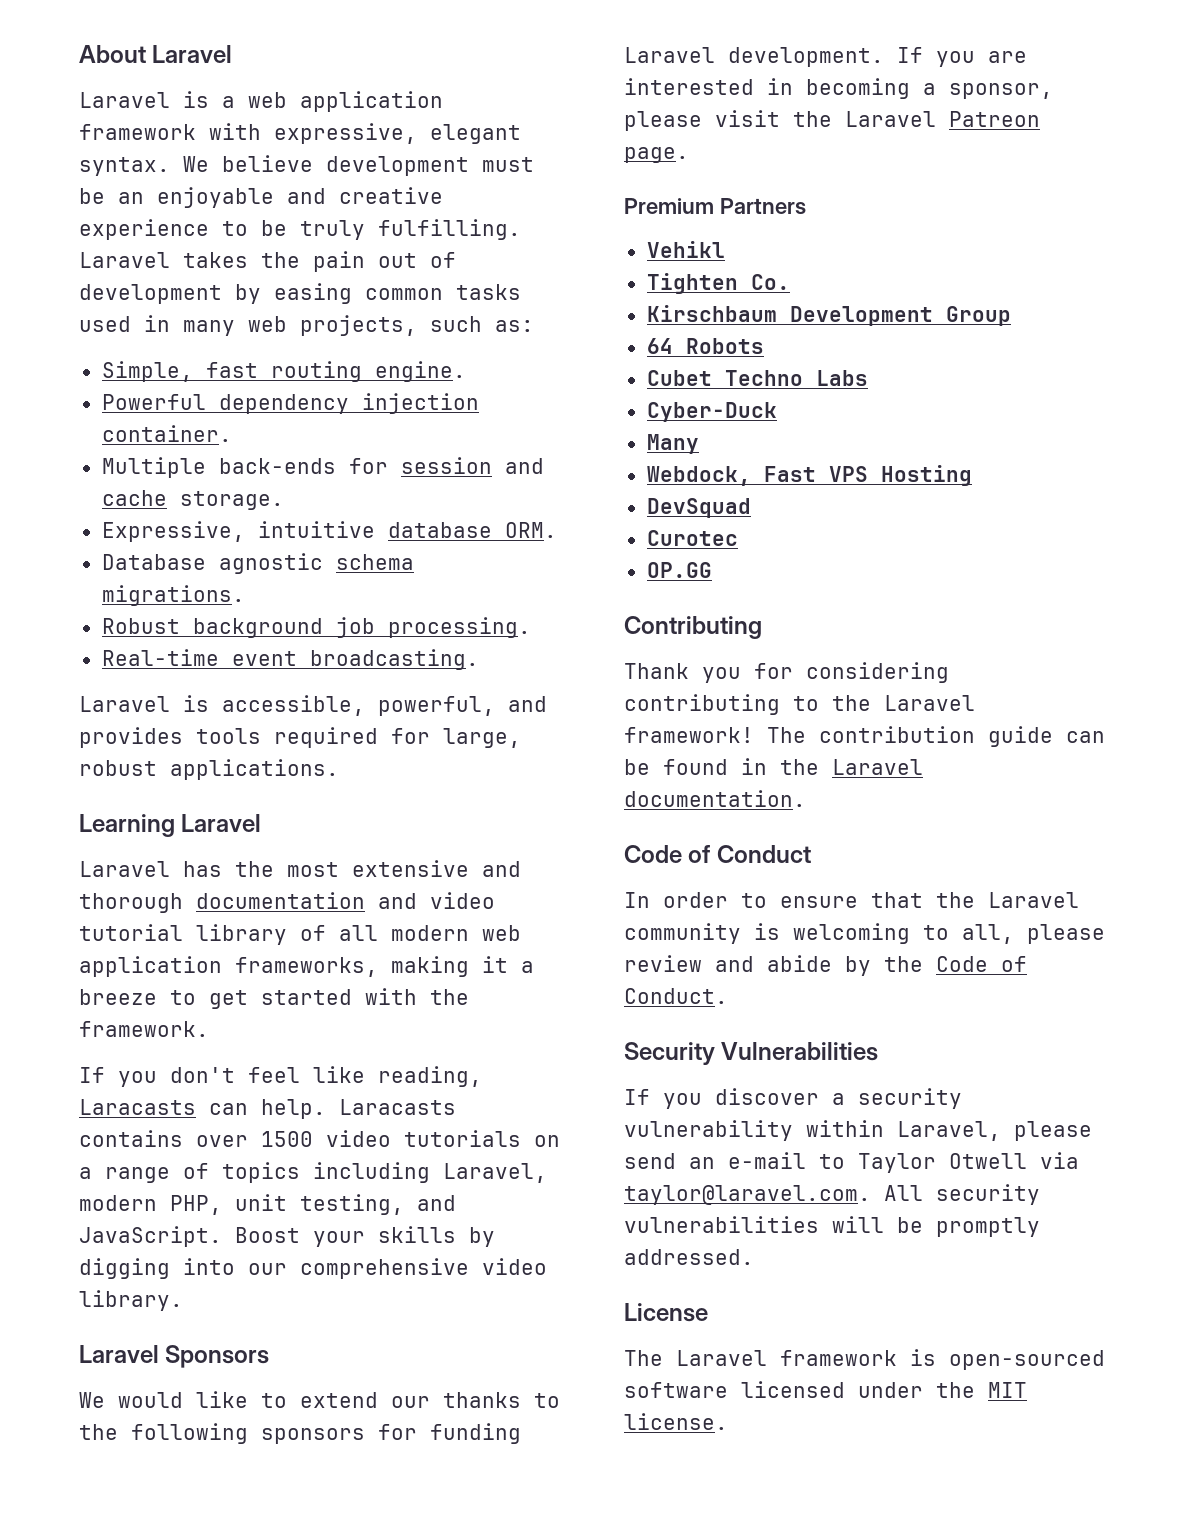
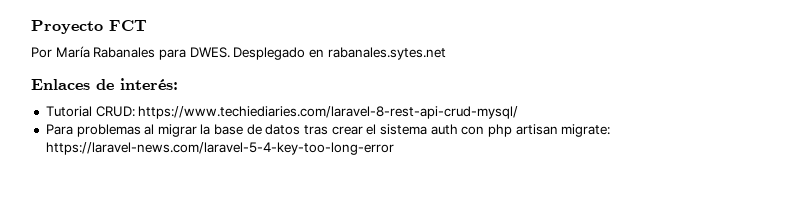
[79,45,233,63] [79,91,443,112] [79,123,521,144] [79,155,534,176] [79,187,443,208] [79,219,521,240] [79,251,456,272] [79,283,521,304] [79,315,534,336] [101,361,466,382] [101,393,479,414] [101,425,232,442] [101,457,544,478] [101,490,284,510] [101,521,557,542] [101,553,414,574] [101,585,245,606] [101,617,531,638] [101,649,479,670] [79,695,547,716] [79,727,521,748] [79,759,339,780] [79,814,262,837] [79,860,521,877] [79,892,495,913] [79,924,521,945] [79,956,534,977] [79,988,469,1009] [79,1021,209,1037] [79,1066,482,1087] [79,1099,456,1119] [79,1130,560,1147] [79,1162,547,1183] [79,1194,456,1215] [79,1226,495,1247] [79,1258,547,1279] [79,1290,183,1311] [79,1345,270,1368] [79,1391,560,1408] [79,1423,521,1444] [624,47,1027,67] [624,78,1053,99] [624,110,1040,131] [624,147,689,163] [624,198,806,215] [646,241,725,258] [646,273,790,294] [646,305,1011,326] [646,338,764,354] [646,370,868,386] [646,402,777,422] [646,434,699,454] [646,465,972,486] [646,498,751,518] [646,530,738,546] [646,562,712,578] [624,616,762,639] [624,662,949,683] [624,694,975,715] [624,726,1105,747] [624,758,923,775] [624,790,806,807] [624,845,811,863] [624,892,1079,908] [624,923,1105,944] [624,955,1027,976] [624,988,728,1004] [624,1042,879,1065] [624,1088,962,1109] [624,1120,1092,1141] [624,1152,1079,1173] [624,1184,1040,1205] [624,1216,1040,1237] [624,1249,754,1265] [624,1303,708,1322] [624,1349,1105,1370] [624,1381,1027,1398] [624,1413,728,1430] About Laravel // Laravel is a web application framework with expressive, elegant syntax. We believe development must be an enjoyable and creative experience to be truly fulfilling. Laravel takes the pain out of development by easing common tasks used in many web projects, such as: // Simple, fast routing engine. // Powerful dependency injection container. // Multiple back-ends for session and cache storage. // Expressive, intuitive database ORM. // Database agnostic schema migrations. // Robust background job processing. // Real-time event broadcasting. // Laravel is accessible, powerful, and provides tools required for large, robust applications. // Learning Laravel // Laravel has the most extensive and thorough documentation and video tutorial library of all modern web application frameworks, making it a breeze to get started with the framework. // If you don't feel like reading, Laracasts can help. Laracasts contains over 1500 video tutorials on a range of topics including Laravel, modern PHP, unit testing, and JavaScript. Boost your skills by digging into our comprehensive video library. // Laravel Sponsors // We would like to extend our thanks to the following sponsors for funding Laravel development. If you are interested in becoming a sponsor, please visit the Laravel Patreon page. // Premium Partners // Vehikl // Tighten Co. // Kirschbaum Development Group // 64 Robots // Cubet Techno Labs // Cyber-Duck // Many // Webdock, Fast VPS Hosting // DevSquad // Curotec // OP.GG // Contributing // Thank you for considering contributing to the Laravel framework! The contribution guide can be found in the Laravel documentation. // Code of Conduct // In order to ensure that the Laravel community is welcoming to all, please review and abide by the Code of Conduct. // Security Vulnerabilities // If you discover a security vulnerability within Laravel, please send an e-mail to Taylor Otwell via taylor@laravel.com. All security vulnerabilities will be promptly addressed. // License // The Laravel framework is open-sourced software licensed under the MIT license. -> [31,20,147,34] [31,46,446,60] [31,78,178,90] [45,106,519,119] [45,124,611,137] [45,142,394,155] Proyecto FCT // Por María Rabanales para DWES. Desplegado en rabanales.sytes.net // Enlaces de interés: // Tutorial CRUD: https://www.techiediaries.com/laravel-8-rest-api-crud-mysql/ // Para problemas al migrar la base de datos tras crear el sistema auth con php artisan migrate: https://laravel-news.com/laravel-5-4-key-too-long-error

